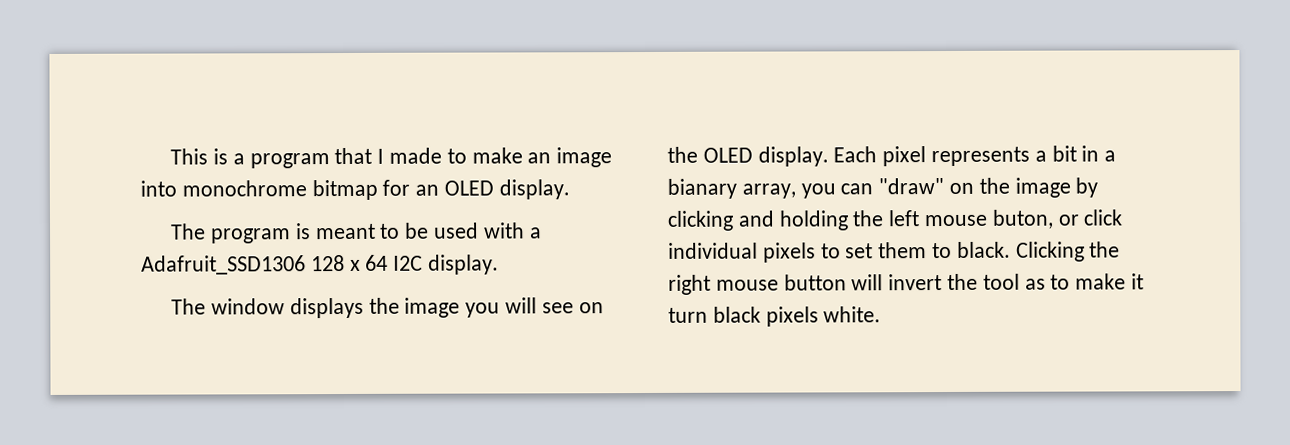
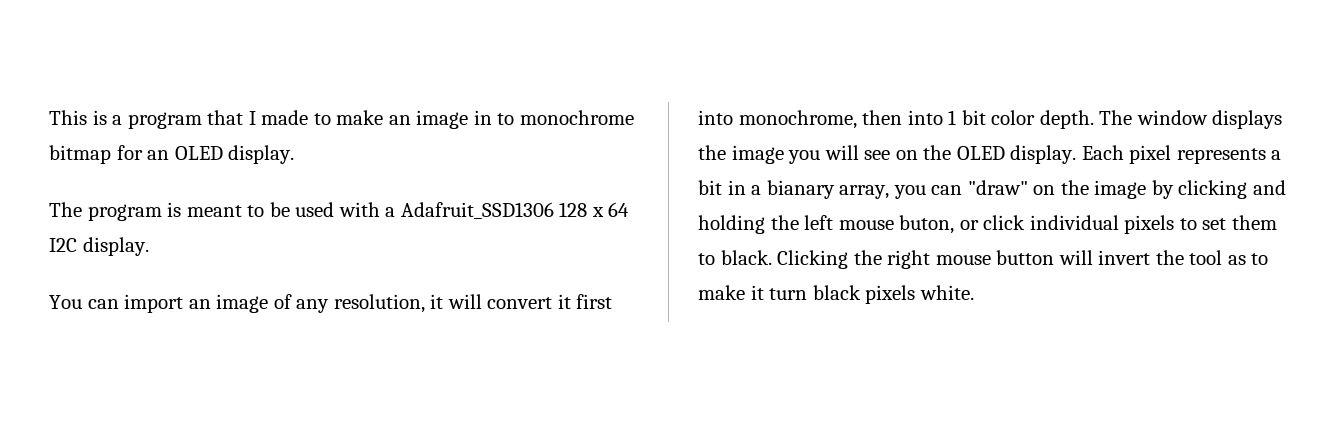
[140,180,177,197] into -> [473,110,515,125] in to
(500, 264) none -> [49,294,613,313] [698,110,1094,129] You can import an image of any resolution, it will convert it first into monochrome, then into 1 bit color depth.

